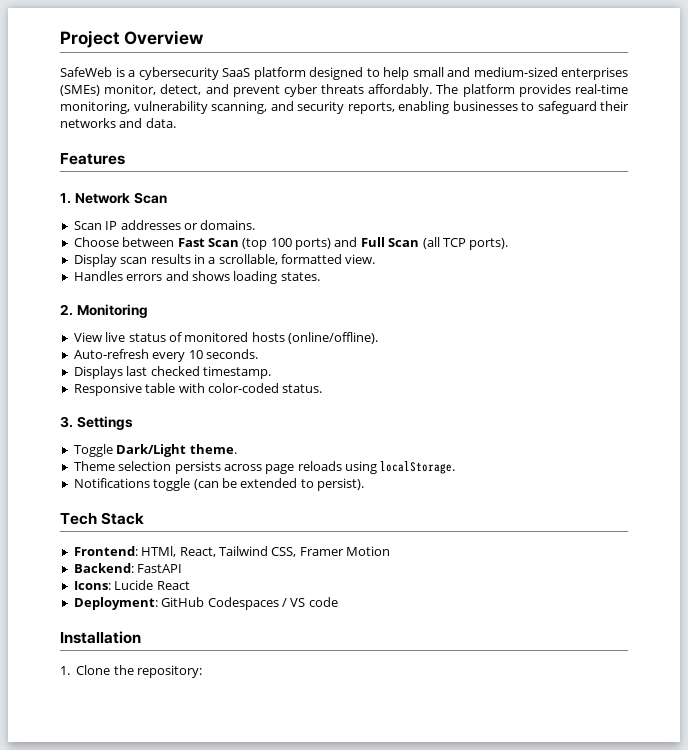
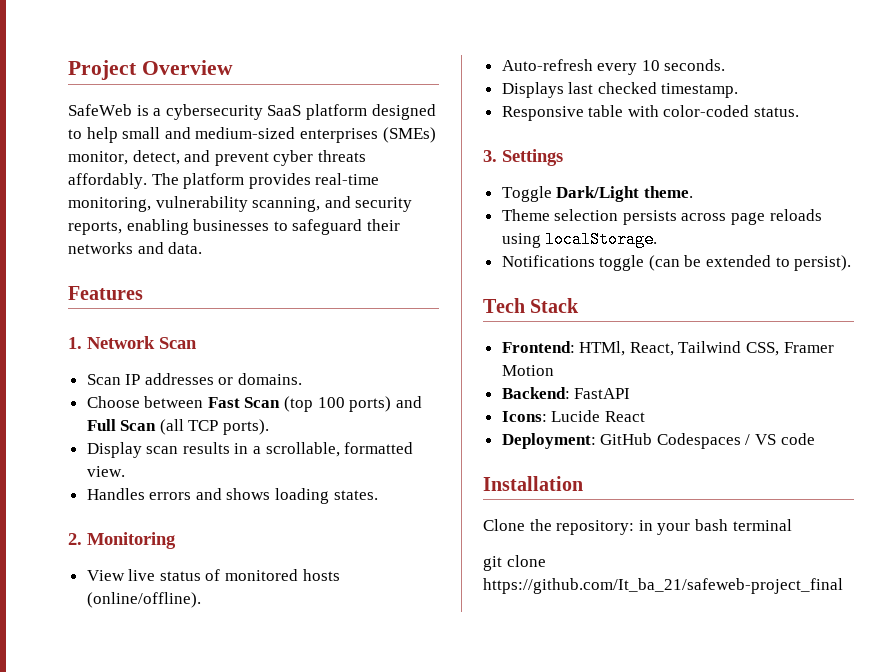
[60,666,70,675] 1. -> (583, 483) none
(202, 671) none -> [638,519,792,535] [483,555,546,571] [483,578,843,594] in your bash terminal // git clone https://github.com/It_ba_21/safeweb-project_final

